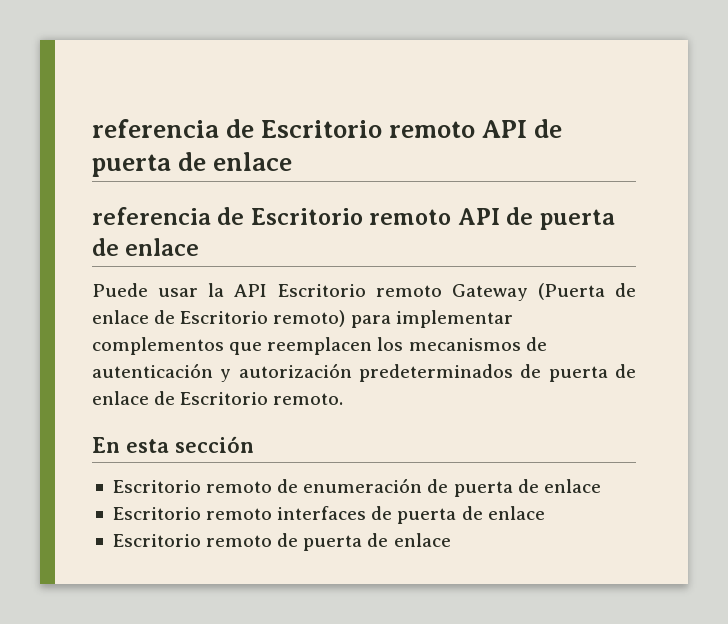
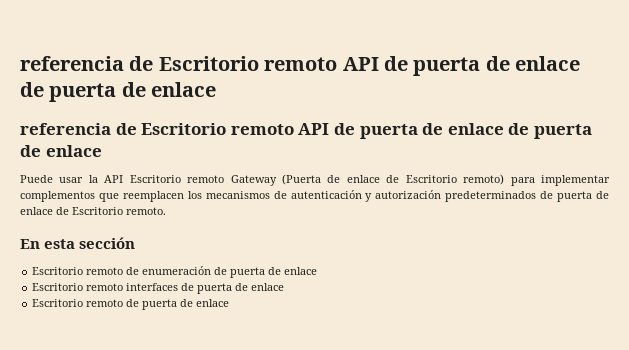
[92,119,563,138] [92,152,293,177] [92,207,615,230] [92,238,200,256] referencia de Escritorio remoto API de puerta de enlace // referencia de Escritorio remoto API de puerta de enlace -> [20,56,581,76] [20,82,217,102] [20,123,592,139] [20,145,102,157] referencia de Escritorio remoto API de puerta de enlace de puerta de enlace // referencia de Escritorio remoto API de puerta de enlace de puerta de enlace

